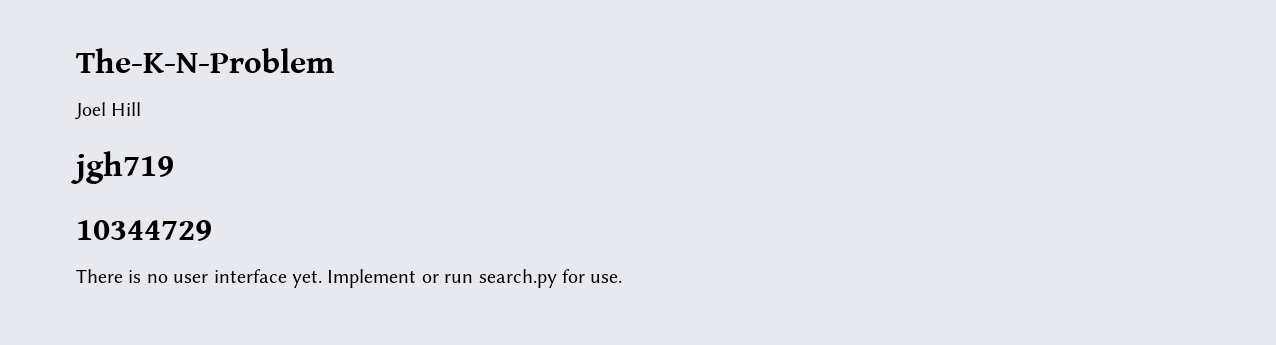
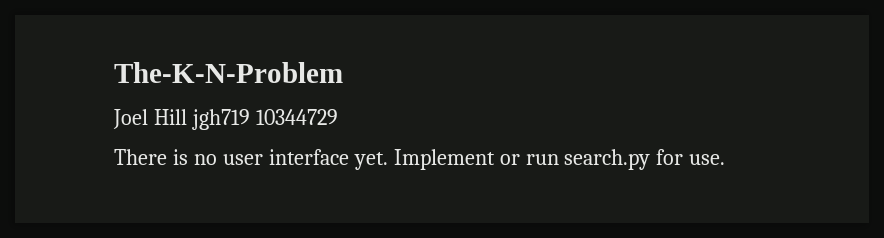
(142, 109) // -> (187, 117) none
(174, 167) // -> (250, 119) none

